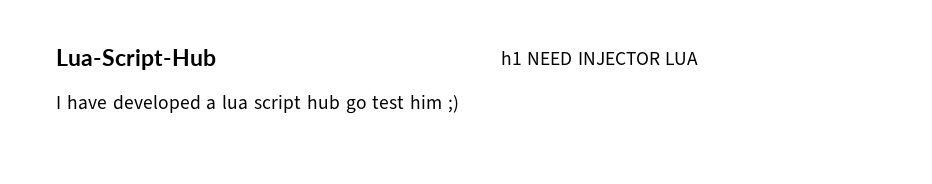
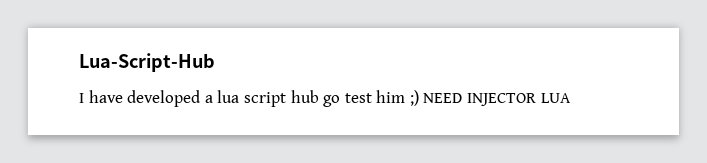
[501,51,522,65] h1 -> (419, 98) none

